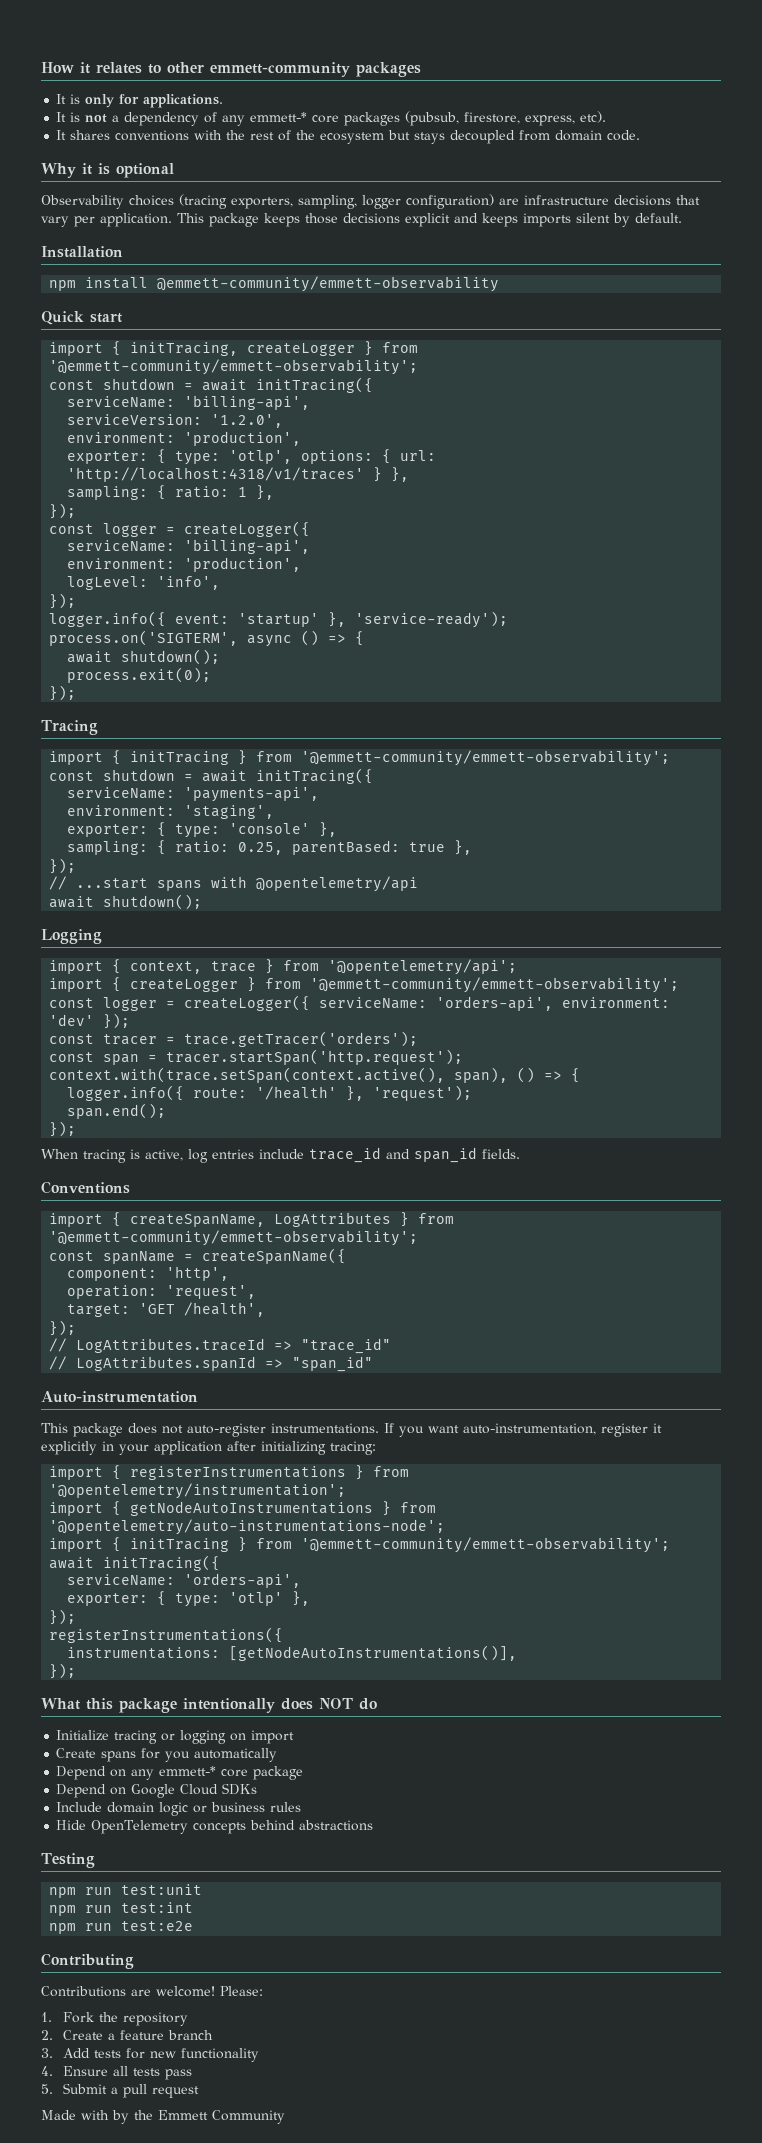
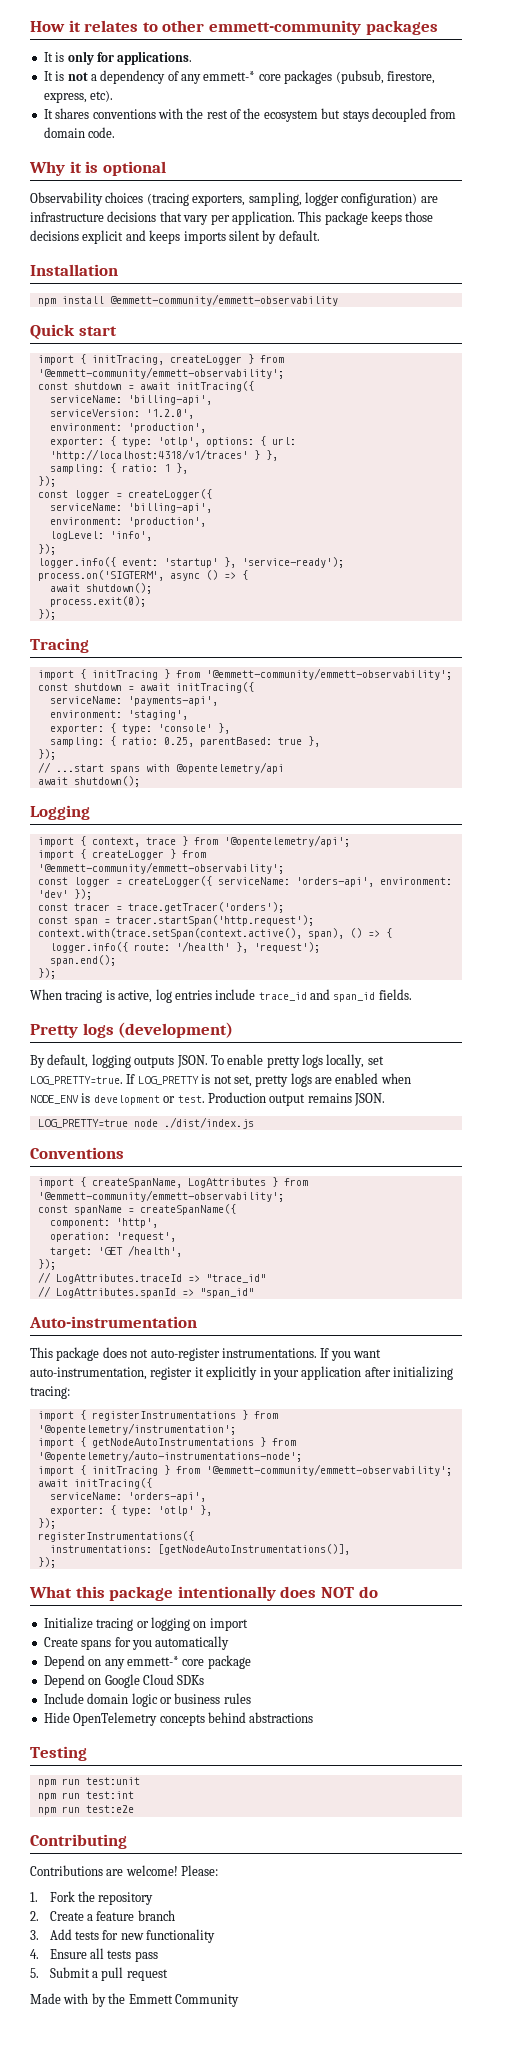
(520, 1154) none -> [30,1022,234,1038] [30,1054,384,1068] [30,1073,411,1087] [30,1092,385,1106] [37,1117,254,1129] // Pretty logs (development) // By default, logging outputs JSON. To enable pretty logs locally, set LOG_PRETTY=true. If LOG_PRETTY is not set, pretty logs are enabled when NODE_ENV is development or test. Production output remains JSON. // LOG_PRETTY=true node ./dist/index.js

